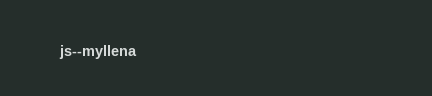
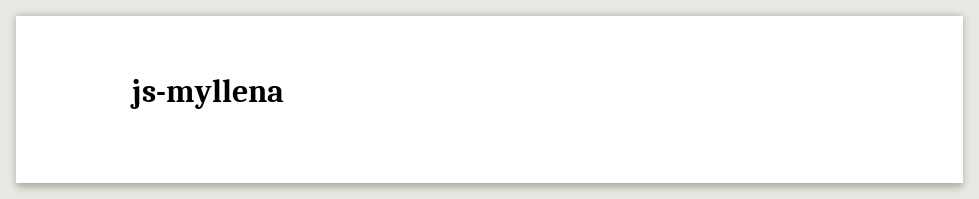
[59,45,137,59] js--myllena -> [130,79,284,109] js-myllena

